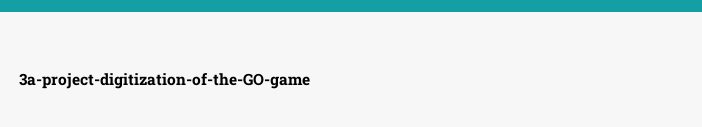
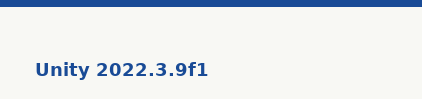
[19,73,310,89] 3a-project-digitization-of-the-GO-game -> [35,62,209,80] Unity 2022.3.9f1

